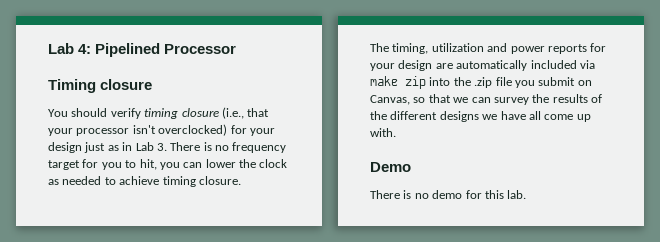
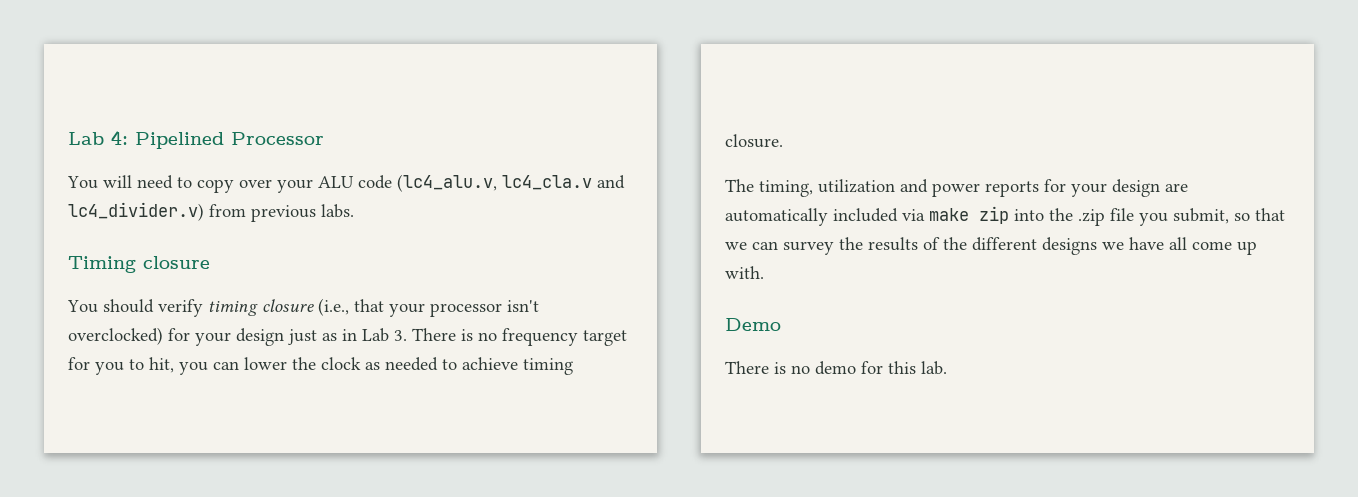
(237, 49) none -> [67,174,625,193] [68,202,354,222] // You will need to copy over your ALU code (lc4_alu.v, lc4_cla.v and lc4_divider.v) from previous labs.
[538,77,592,86] [370,95,410,105] submit on Canvas, -> [1173,208,1229,224] submit,

